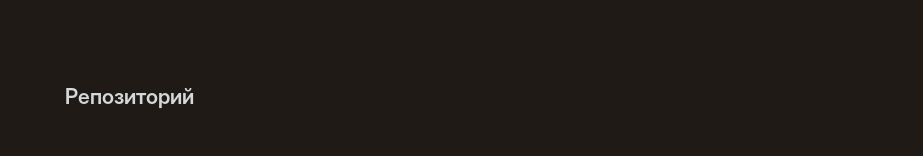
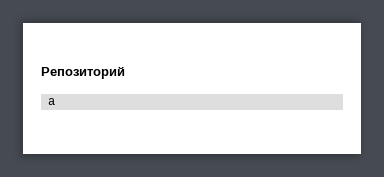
(194, 98) none -> [47,98,55,105] // a

